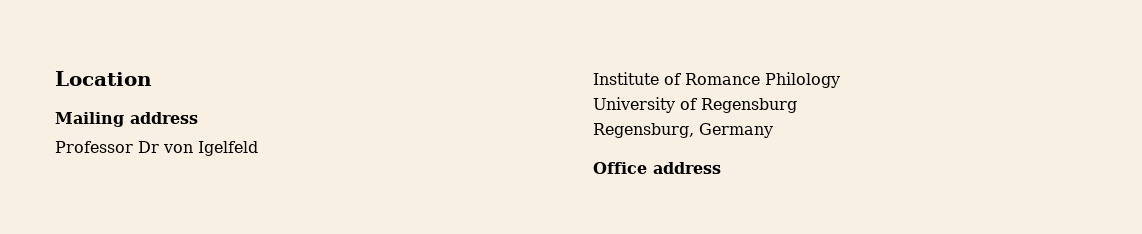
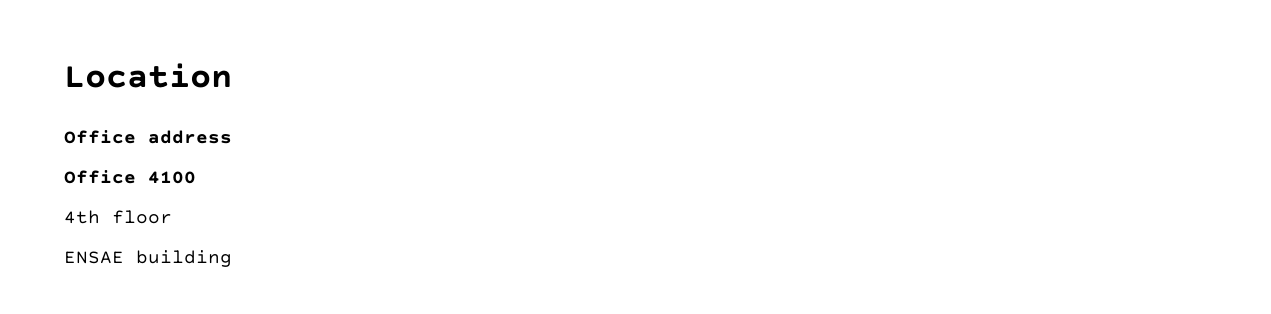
[55,112,198,127] [55,141,258,156] [593,72,840,88] [593,97,797,113] [593,123,773,138] [593,162,721,174] Mailing address // Professor Dr von Igelfeld // Institute of Romance Philology // University of Regensburg // Regensburg, Germany // Office address -> [64,130,232,144] [64,170,196,184] [64,210,172,224] [64,250,232,267] Office address // Office 4100 // 4th floor // ENSAE building

